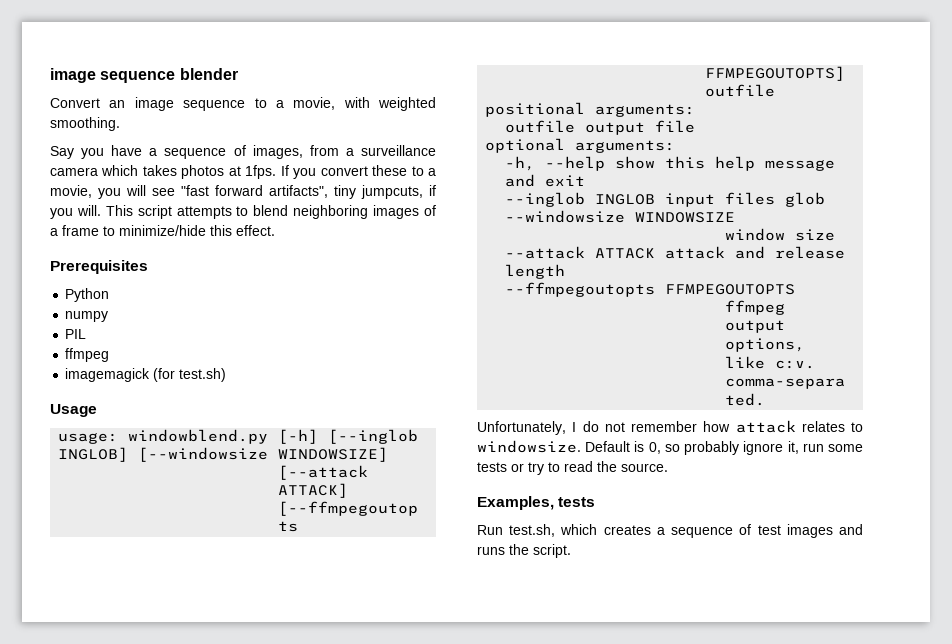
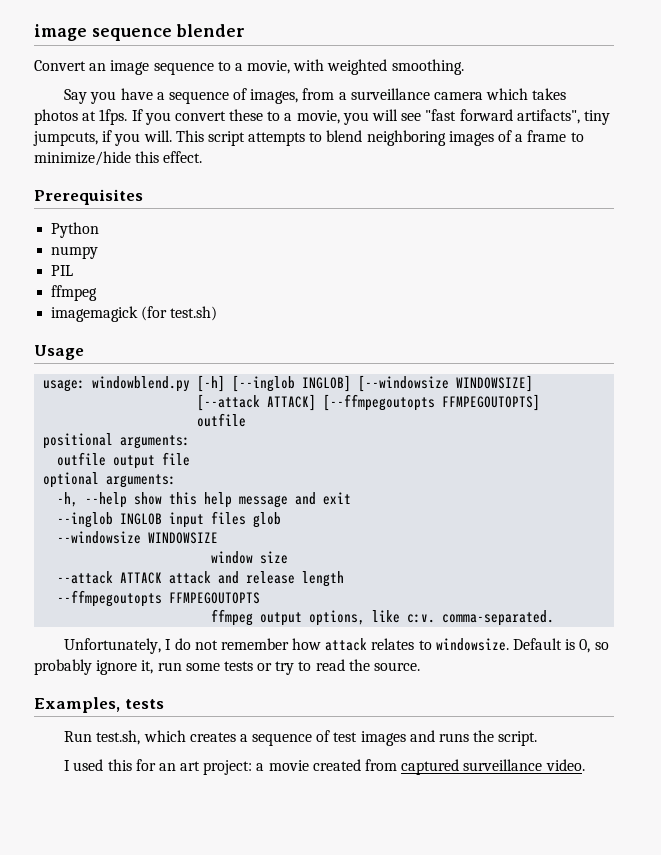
(571, 551) none -> [64,759,585,775] // I used this for an art project: a movie created from captured surveillance video.

